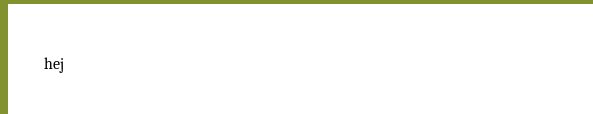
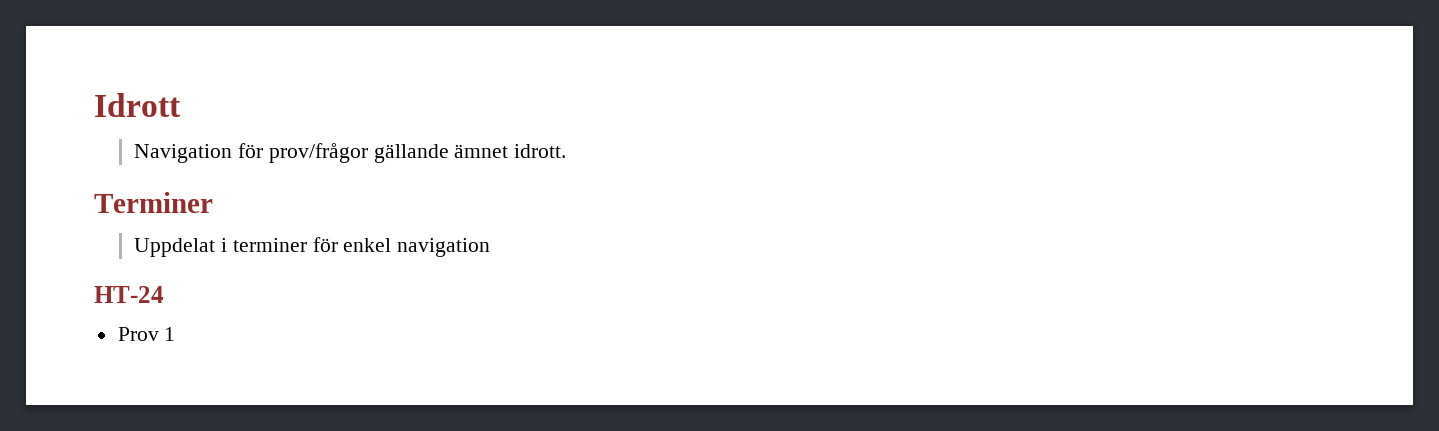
[44,57,64,73] hej -> [94,93,181,117] [134,143,567,163] [94,192,213,213] [134,237,491,257] [94,286,164,303] [117,327,176,341] Idrott // Navigation för prov/frågor gällande ämnet idrott. // Terminer // Uppdelat i terminer för enkel navigation // HT-24 // Prov 1

